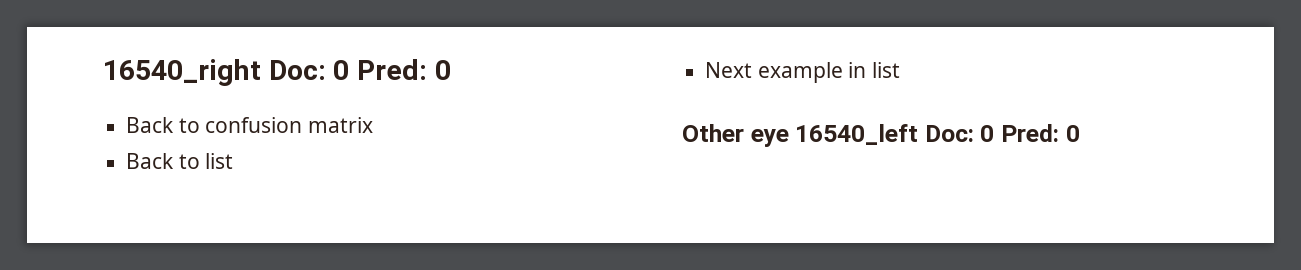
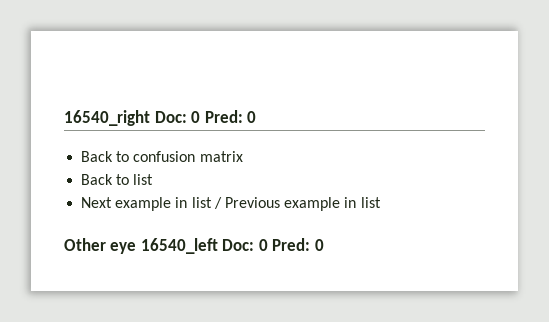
(901, 70) none -> [213,197,381,211] / Previous example in list

